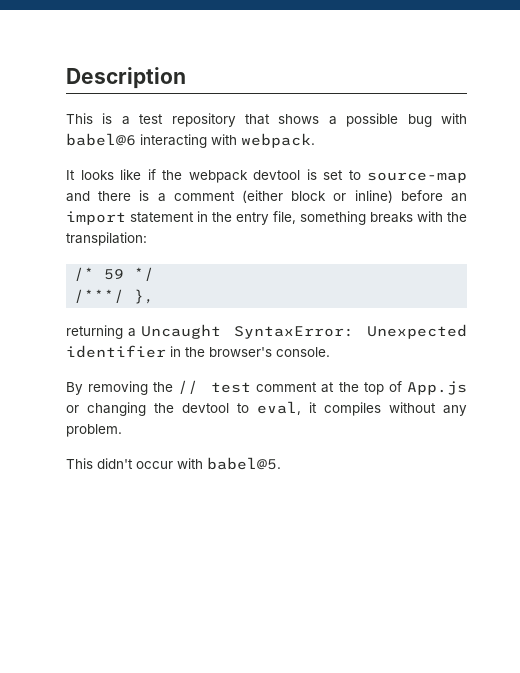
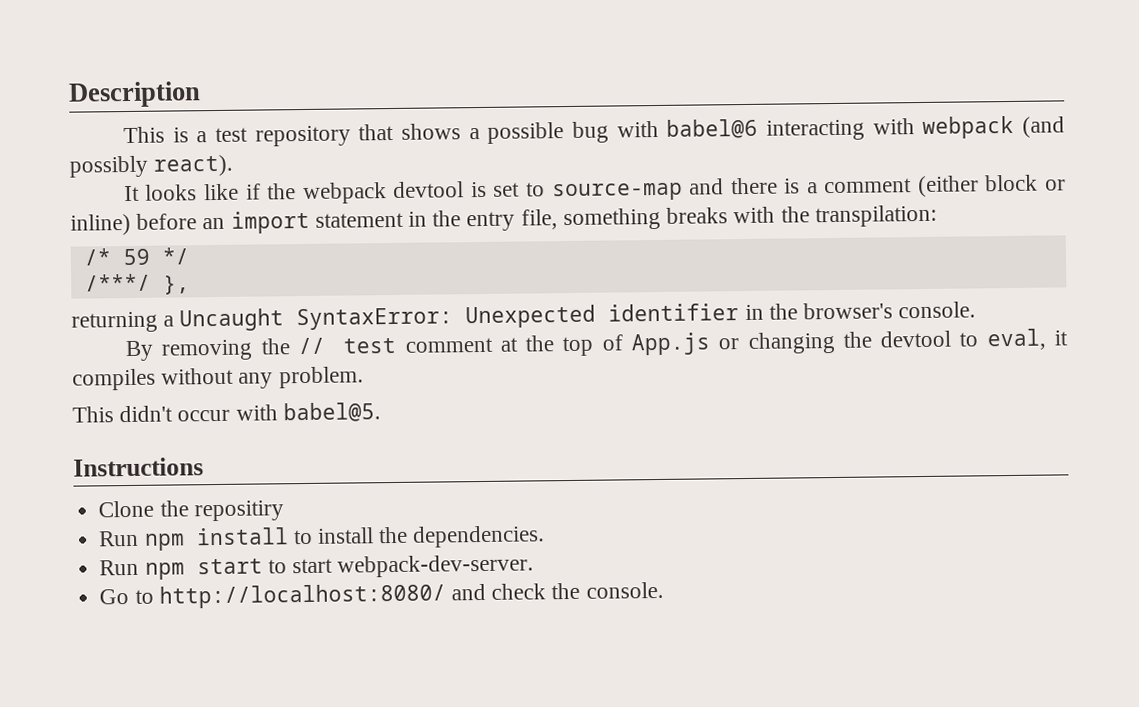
[241,133,315,148] webpack. -> [922,115,1066,139] [69,154,234,178] webpack (and possibly react).
(281, 463) none -> [73,457,204,477] [98,500,284,522] [98,525,546,551] [99,554,535,580] [99,581,664,609] // Instructions // Clone the repositiry // Run npm install to install the dependencies. // Run npm start to start webpack-dev-server. // Go to http://localhost:8080/ and check the console.

